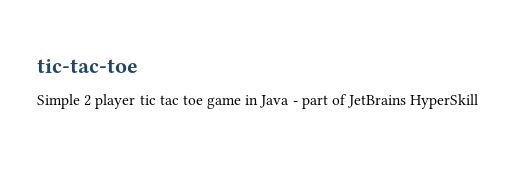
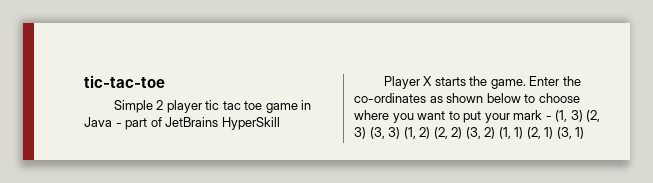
(479, 101) none -> [383,76,581,89] [354,93,580,103] [354,110,601,123] [354,127,585,139] // Player X starts the game. Enter the co-ordinates as shown below to choose where you want to put your mark - (1, 3) (2, 3) (3, 3) (1, 2) (2, 2) (3, 2) (1, 1) (2, 1) (3, 1)

